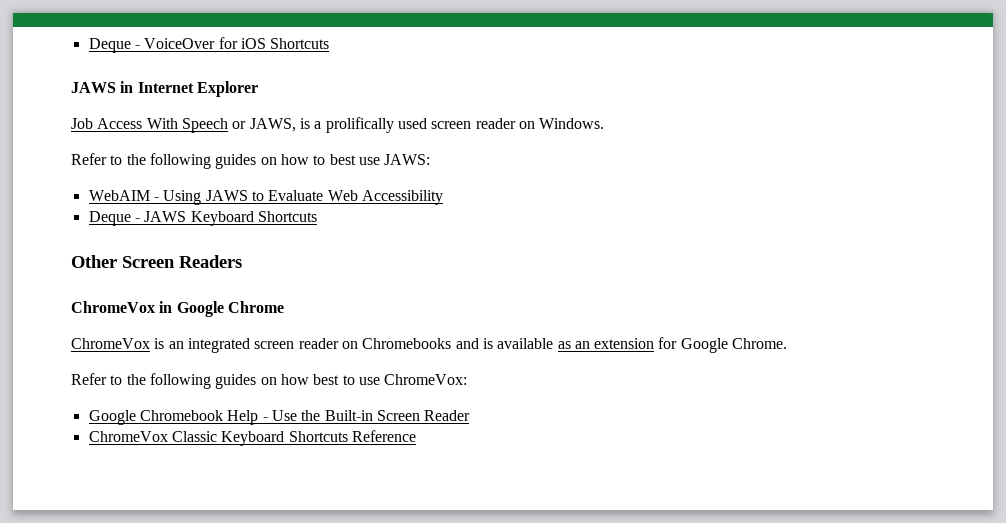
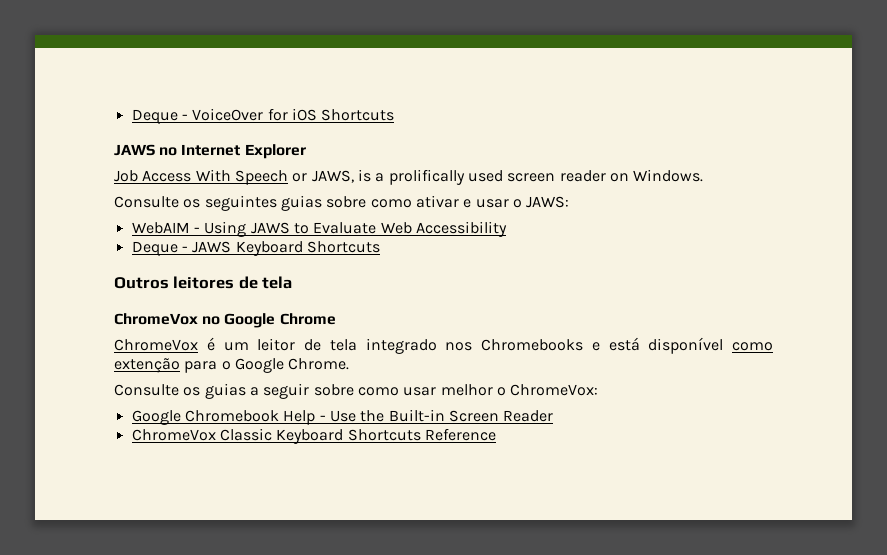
[120,81,134,93] in -> [159,147,178,156] no
[71,153,380,169] Refer to the following guides on how to best use -> [114,195,522,211] Consulte os seguintes guias sobre como ativar e usar o
[71,255,242,268] [71,301,173,313] Other Screen Readers // ChromeVox in -> [114,276,293,289] [114,313,221,325] Outros leitores de tela // ChromeVox no
[154,337,788,353] [71,373,380,389] is an integrated screen reader on Chromebooks and is available as an extension for Google Chrome. // Refer to the following guides on how best to use -> [206,337,773,354] [114,358,350,373] [114,383,506,399] é um leitor de tela integrado nos Chromebooks e está disponível como extenção para o Google Chrome. // Consulte os guias a seguir sobre como usar melhor o

